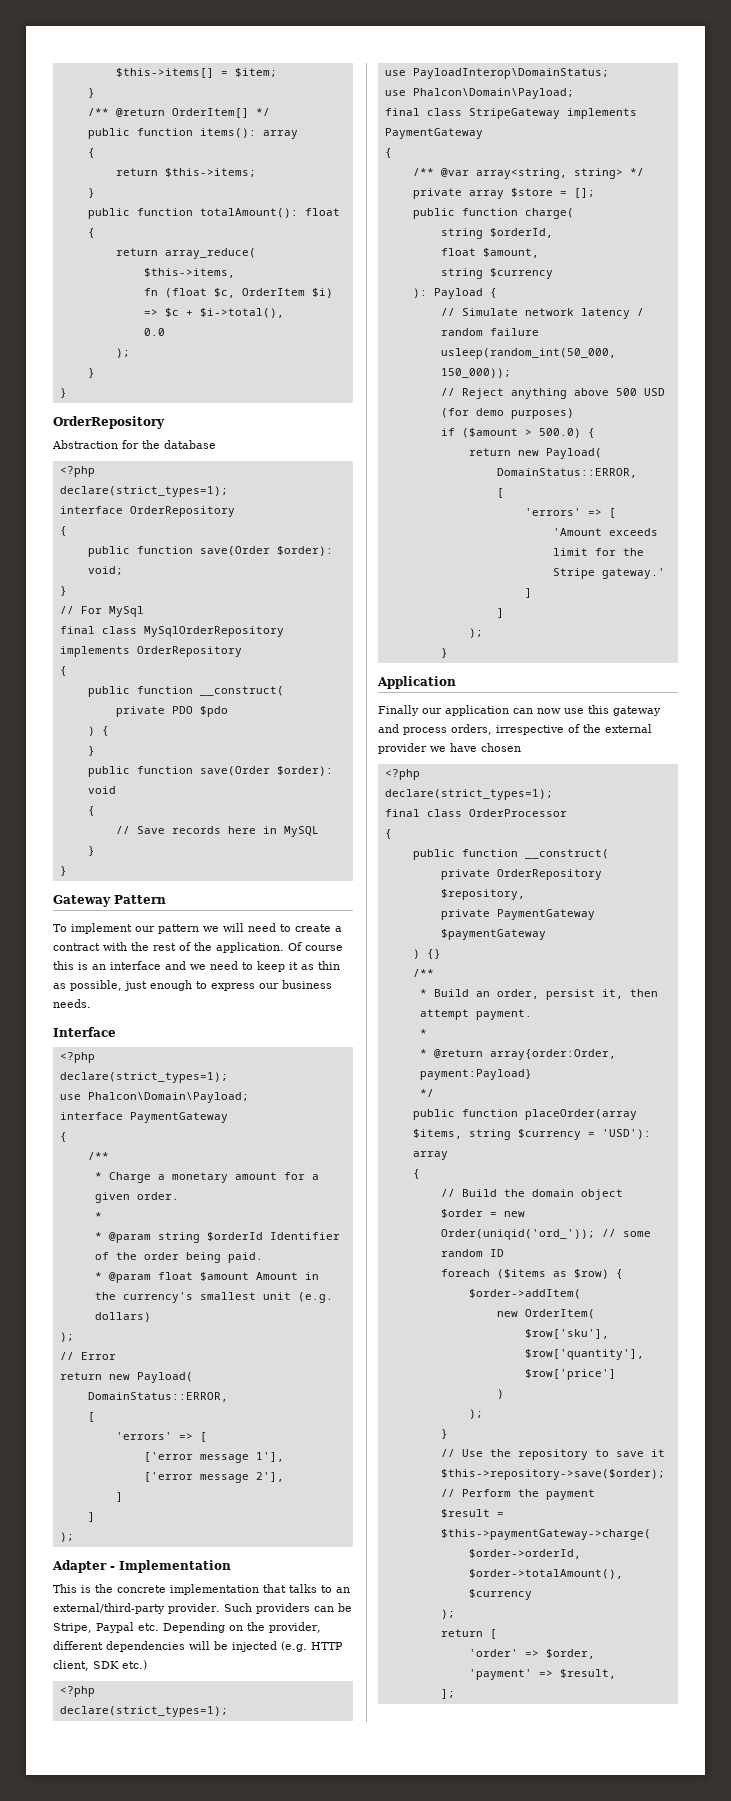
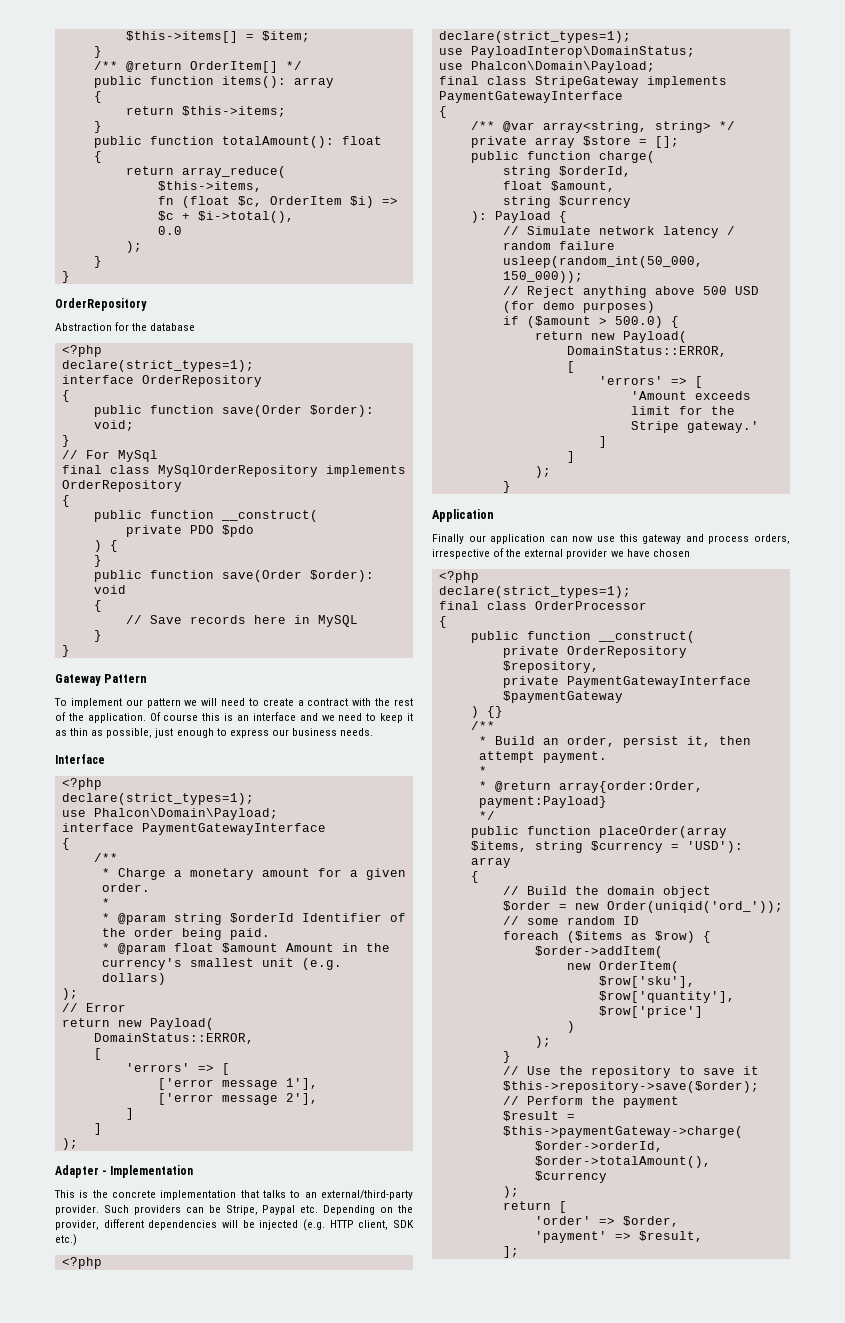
[129,1112,228,1123] PaymentGateway -> [141,823,326,835] PaymentGatewayInterface
[384,128,483,139] PaymentGateway -> [438,91,623,103] PaymentGatewayInterface
[496,909,595,920] PaymentGateway -> [566,676,751,688] PaymentGatewayInterface

